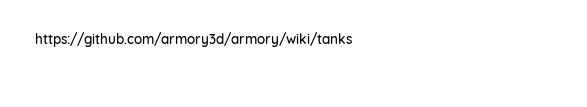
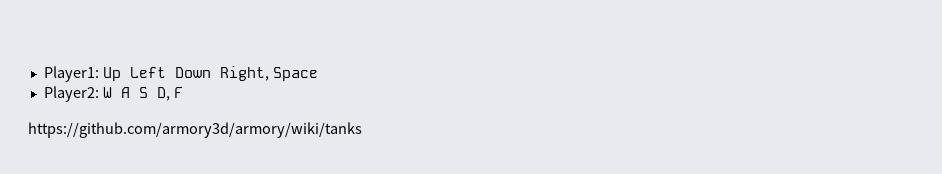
(35, 39) none -> [43,66,318,82] [43,86,183,102] Player1: Up Left Down Right, Space // Player2: W A S D, F //

